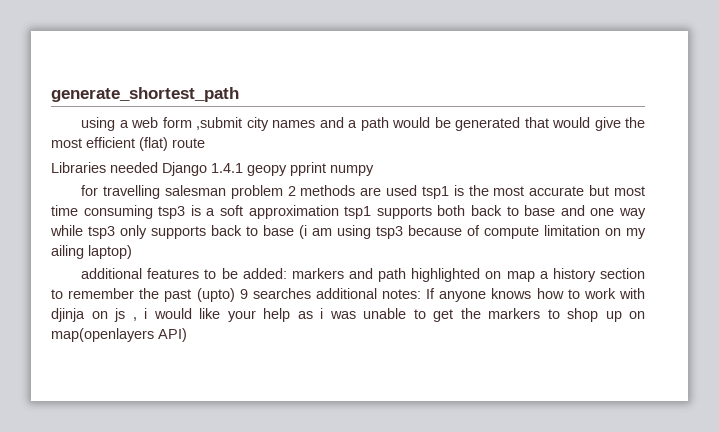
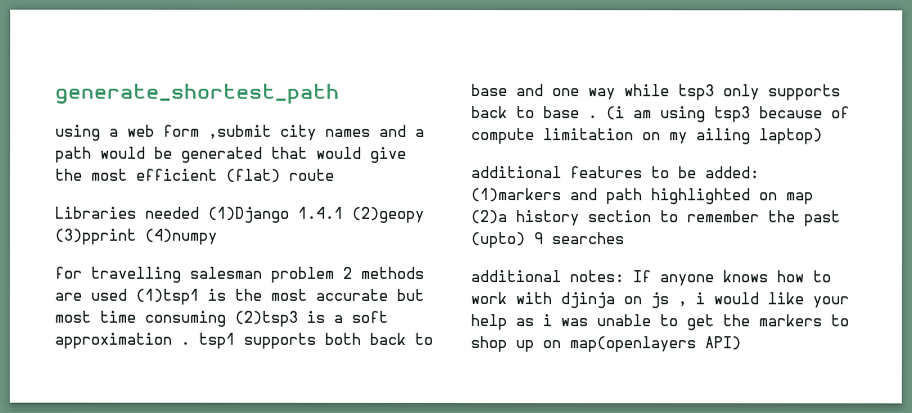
[162,162,374,176] Django 1.4.1 geopy pprint numpy -> [207,206,424,223] [54,228,217,245] (1)Django 1.4.1 (2)geopy (3)pprint (4)numpy
[421,186,449,199] tsp1 -> [135,288,199,305] (1)tsp1
[158,206,186,219] tsp3 -> [234,310,298,327] (2)tsp3
(339, 212) none -> [180,341,190,345] .
(294, 230) none -> [588,115,598,119] .
[291,268,344,279] markers -> [471,188,562,203] (1)markers
[539,271,549,279] a -> [470,210,507,225] (2)a
(311, 293) none -> (624, 238) //

